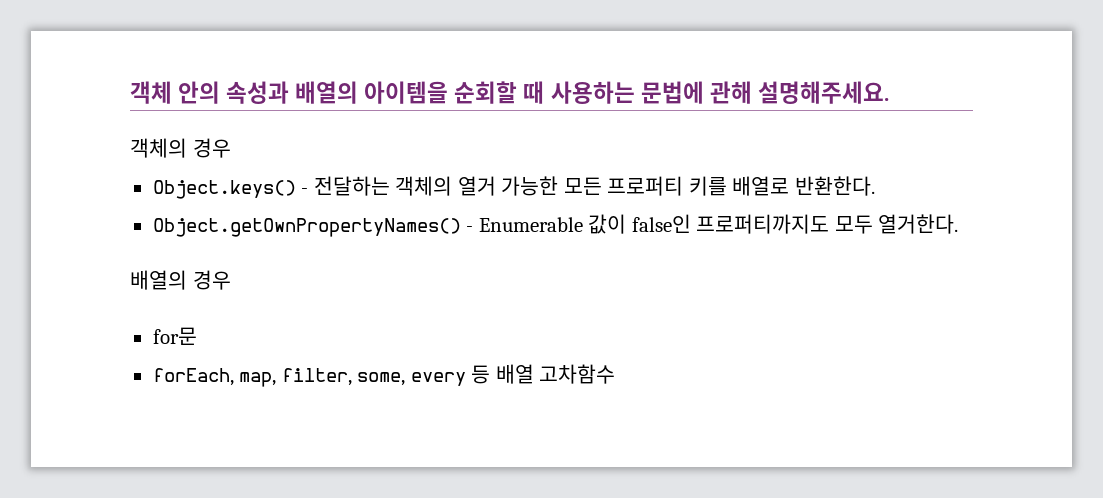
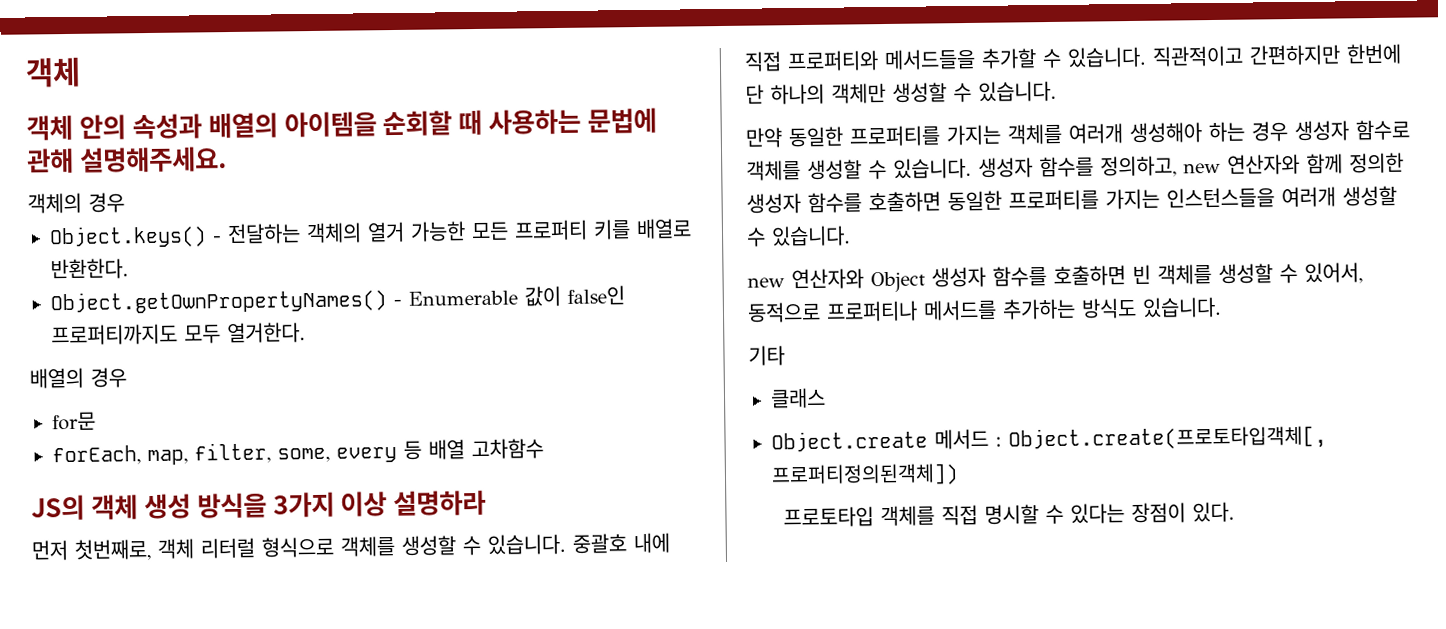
[130,81,172,104] 객체 -> [25,56,81,88] [26,114,73,141] 객체 // 객체
(616, 374) none -> [31,489,487,521] [31,532,670,561] [744,43,1401,72] [745,80,1057,105] [745,119,1410,148] [746,152,1404,181] [746,185,1397,214] [746,225,851,247] [747,262,1363,293] [747,296,1222,323] [748,345,785,366] [770,387,826,409] [771,425,1327,453] [771,463,959,487] [783,501,1236,528] // JS의 객체 생성 방식을 3가지 이상 설명하라 // 먼저 첫번째로, 객체 리터럴 형식으로 객체를 생성할 수 있습니다. 중괄호 내에 직접 프로퍼티와 메서드들을 추가할 수 있습니다. 직관적이고 간편하지만 한번에 단 하나의 객체만 생성할 수 있습니다. // 만약 동일한 프로퍼티를 가지는 객체를 여러개 생성해아 하는 경우 생성자 함수로 객체를 생성할 수 있습니다. 생성자 함수를 정의하고, new 연산자와 함께 정의한 생성자 함수를 호출하면 동일한 프로퍼티를 가지는 인스턴스들을 여러개 생성할 수 있습니다. // new 연산자와 Object 생성자 함수를 호출하면 빈 객체를 생성할 수 있어서, 동적으로 프로퍼티나 메서드를 추가하는 방식도 있습니다. // 기타 // 클래스 // Object.create 메서드 : Object.create(프로토타입객체[, 프로퍼티정의된객체]) // 프로토타입 객체를 직접 명시할 수 있다는 장점이 있다.

